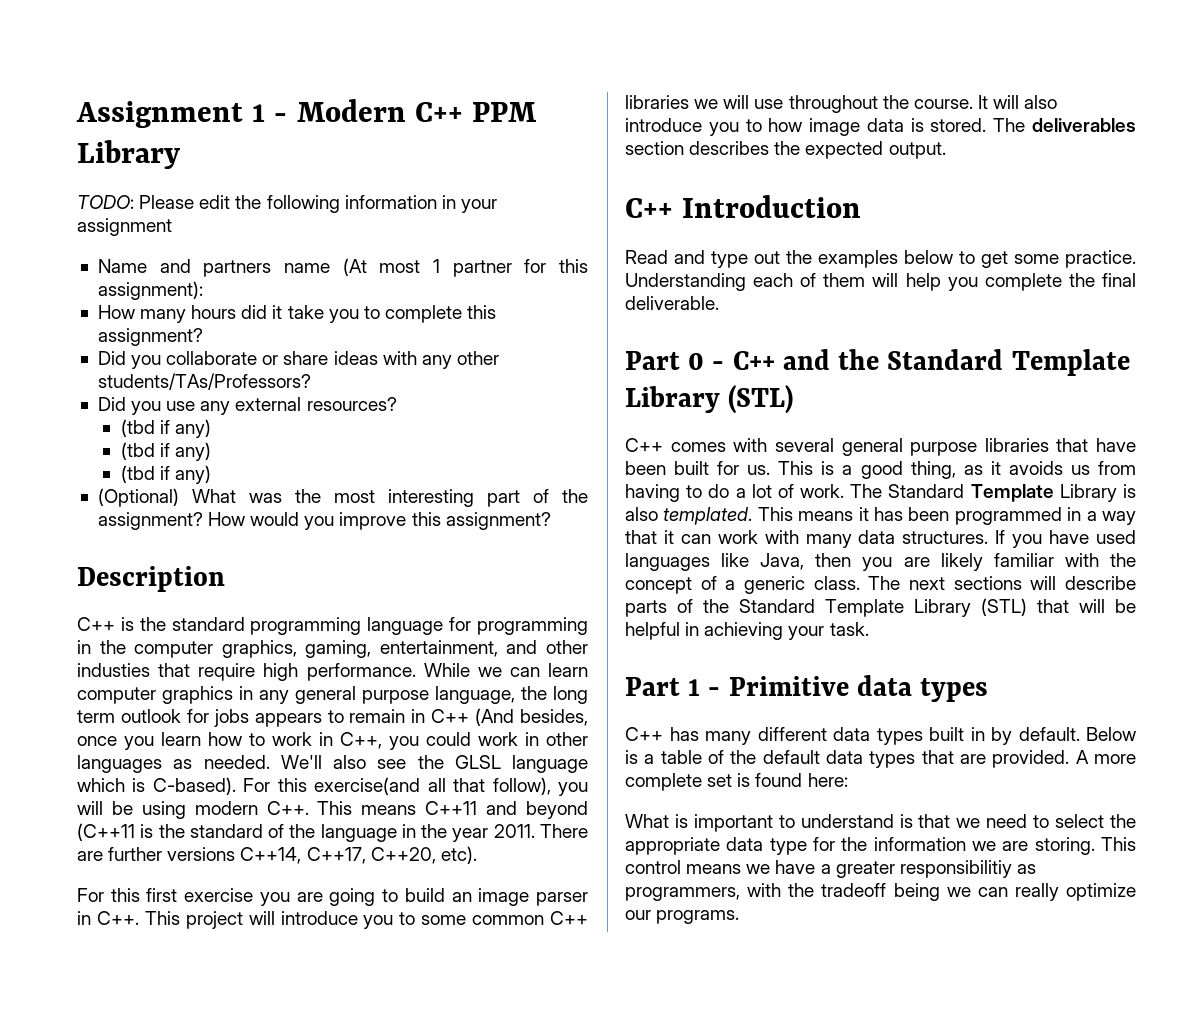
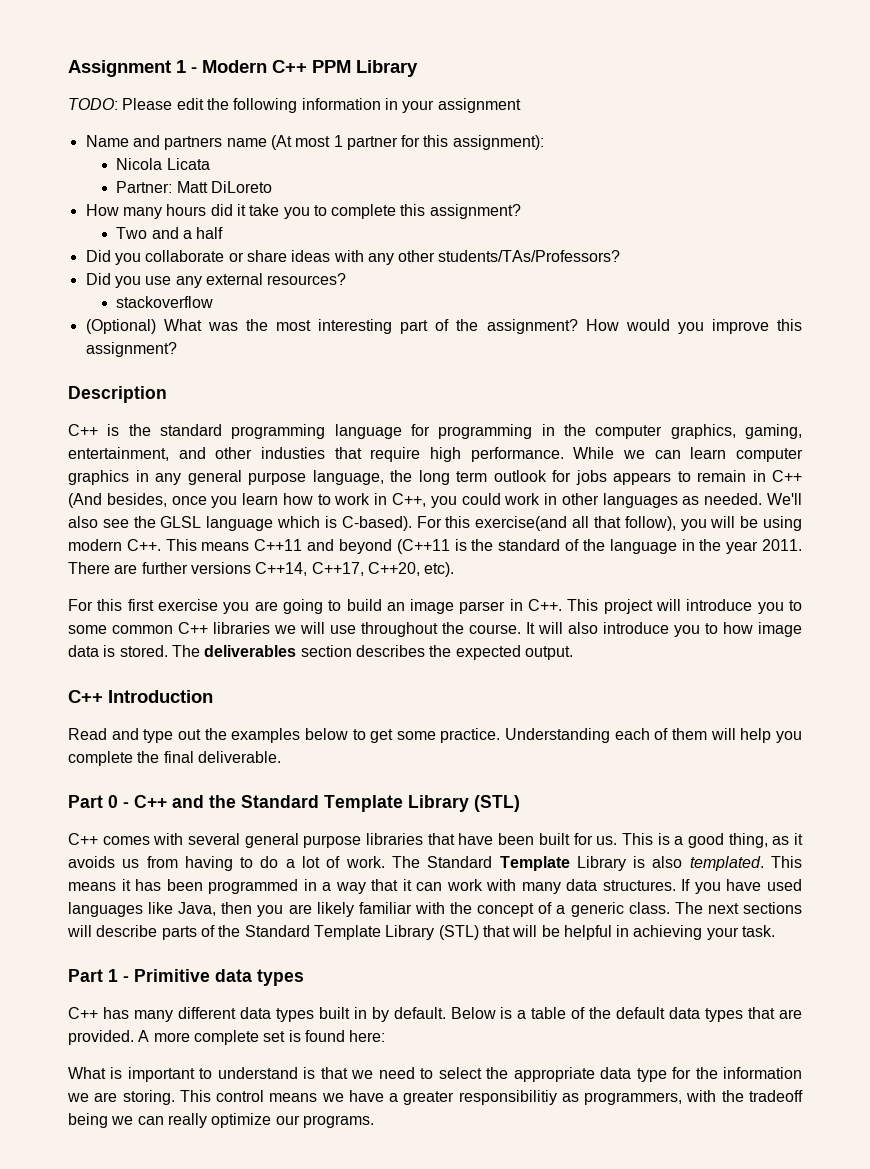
(203, 290) none -> [116,158,210,170] [116,181,272,193] // Nicola Licata // Partner: Matt DiLoreto
(203, 337) none -> [116,227,224,239] // Two and a half
[120,419,211,438] [120,442,211,461] [120,465,211,484] (tbd if any) // (tbd if any) // (tbd if any) -> [116,296,214,308] stackoverflow

